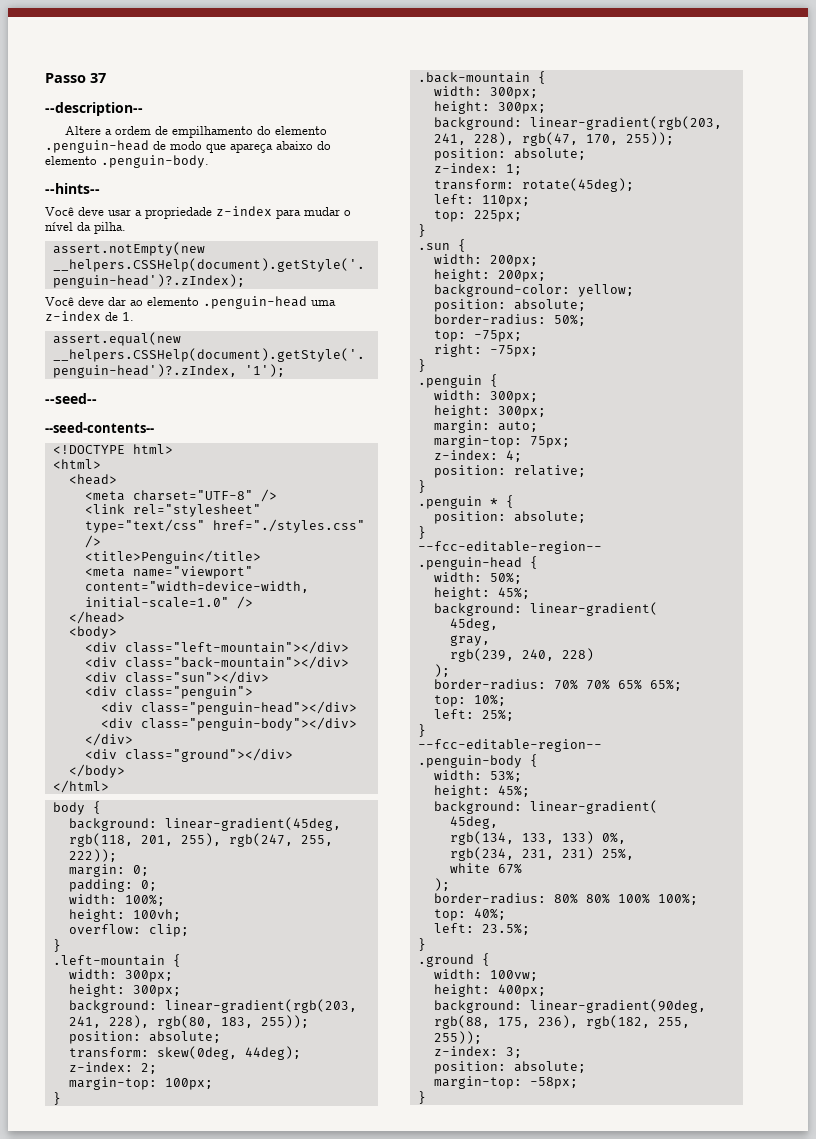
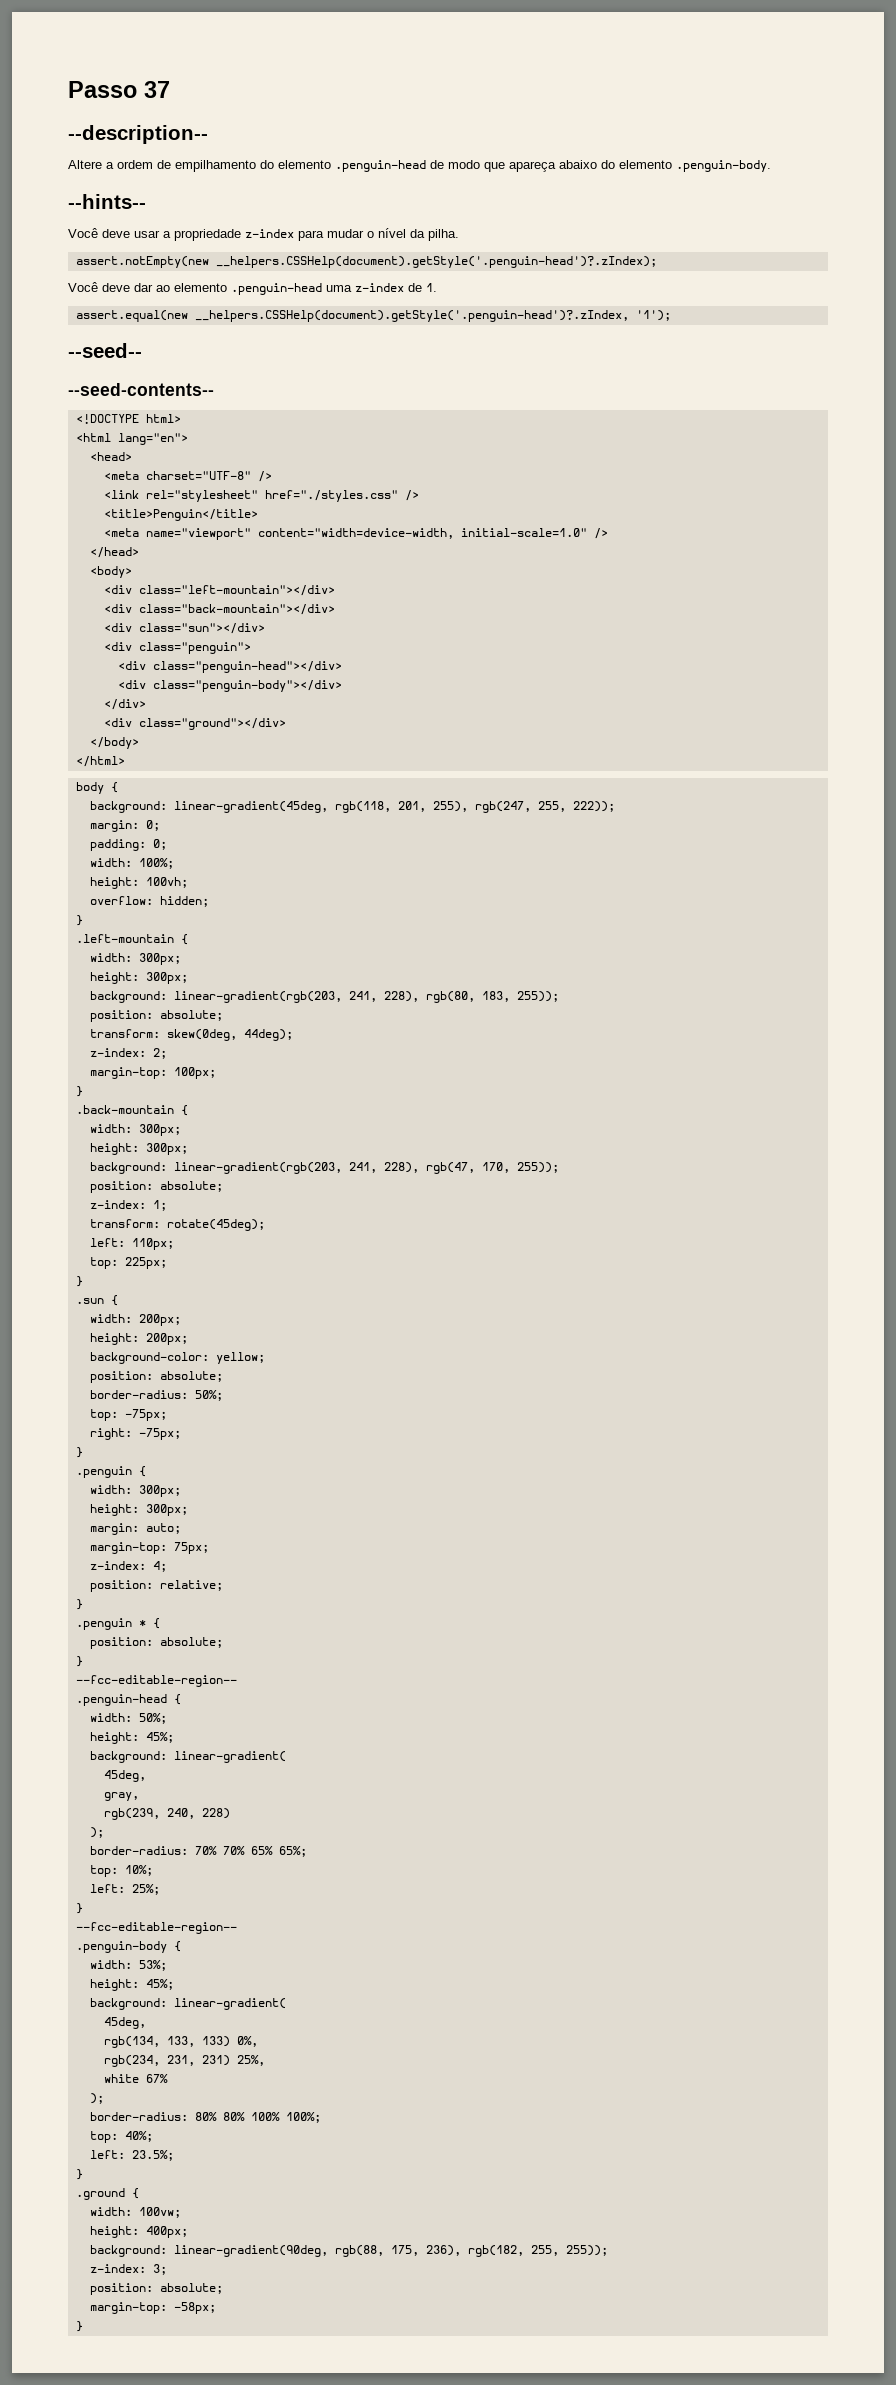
[52,459,101,469] <html> -> [75,433,188,445] <html lang="en">
[84,519,205,533] type="text/css" -> (258, 496) none
[148,924,189,937] clip; -> [159,896,209,907] hidden;

